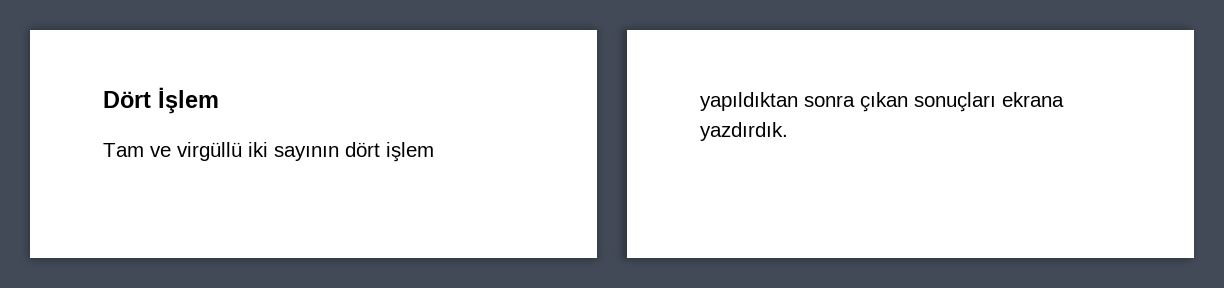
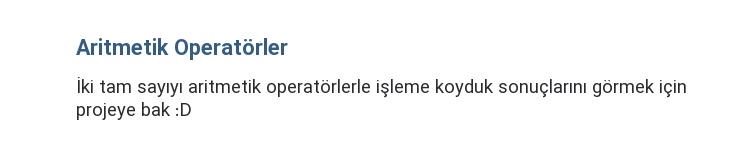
[103,87,219,114] [103,142,434,162] [700,92,1064,112] [700,122,788,141] Dört İşlem // Tam ve virgüllü iki sayının dört işlem yapıldıktan sonra çıkan sonuçları ekrana yazdırdık. -> [76,38,288,60] [76,76,687,98] [76,102,192,120] Aritmetik Operatörler // İki tam sayıyı aritmetik operatörlerle işleme koyduk sonuçlarını görmek için projeye bak :D

